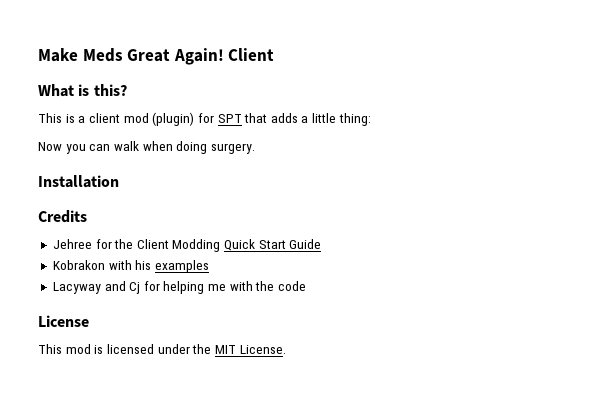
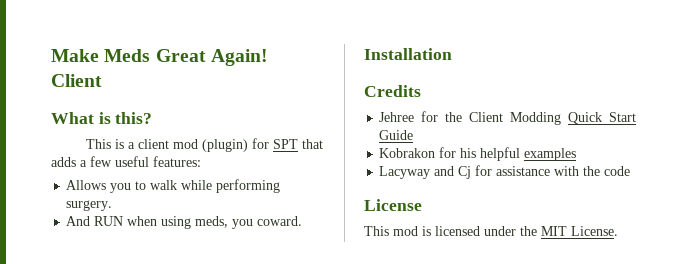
[312,113,371,126] [38,141,255,154] little thing: // Now you can walk when doing surgery. -> [90,156,201,167] [66,179,281,193] [66,200,113,211] [66,216,303,229] few useful features: // Allows you to walk while performing surgery. // And RUN when using meds, you coward.
[108,260,152,270] with his -> [439,147,521,161] for his helpful
[163,281,227,294] helping me -> [496,166,551,176] assistance

